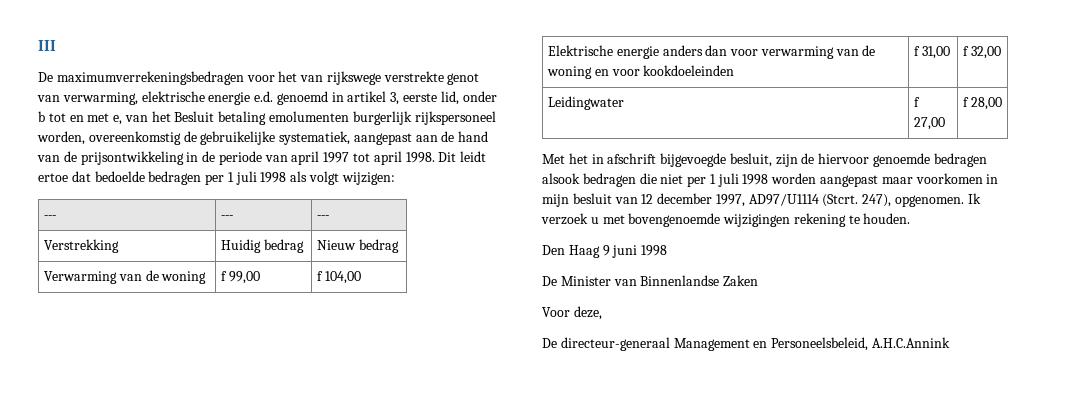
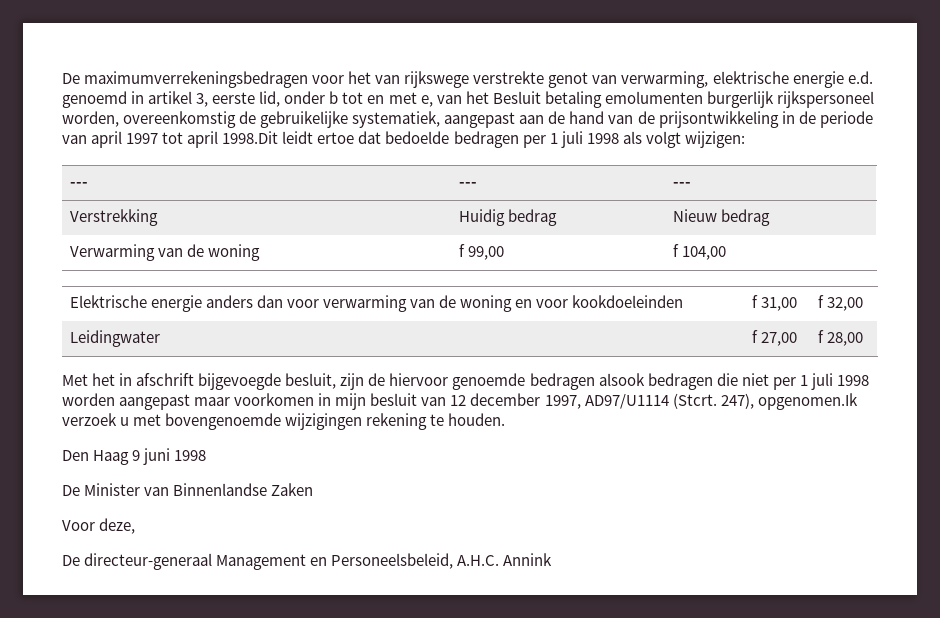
[38,40,56,51] III // -> (62, 78) none
[405,152,457,163] 1998. Dit -> [222,131,279,144] 1998.Dit
[895,193,981,207] opgenomen. Ik -> [757,393,858,410] opgenomen.Ik
[871,337,950,348] A.H.C.Annink -> [457,553,553,566] A.H.C. Annink

